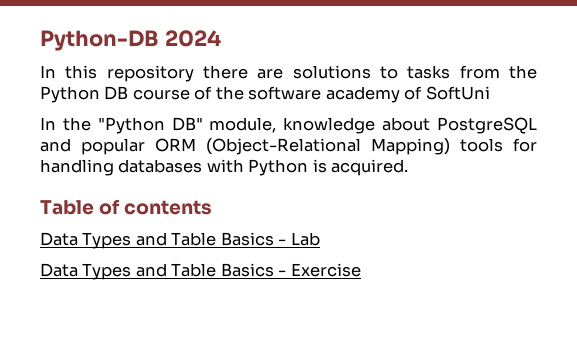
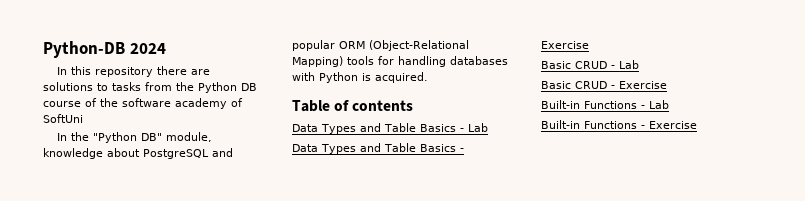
(361, 270) none -> [541,60,639,69] [541,81,667,89] [541,100,669,109] [541,120,697,129] // Basic CRUD - Lab // Basic CRUD - Exercise // Built-in Functions - Lab // Built-in Functions - Exercise

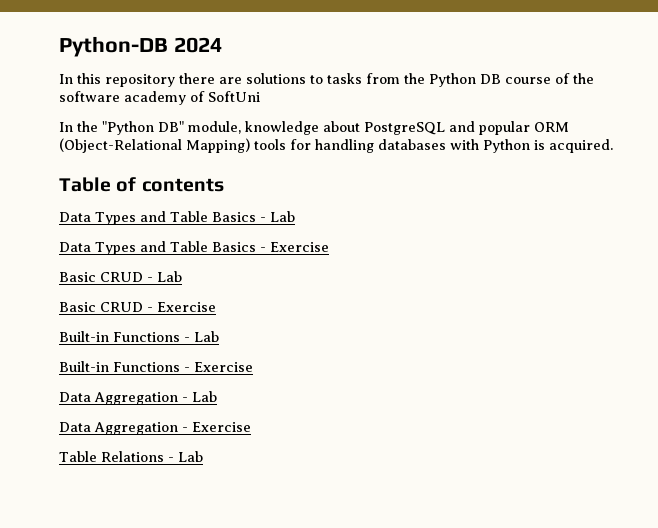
(697, 125) none -> [59,391,217,405] [59,422,251,435] [59,451,203,462] // Data Aggregation - Lab // Data Aggregation - Exercise // Table Relations - Lab

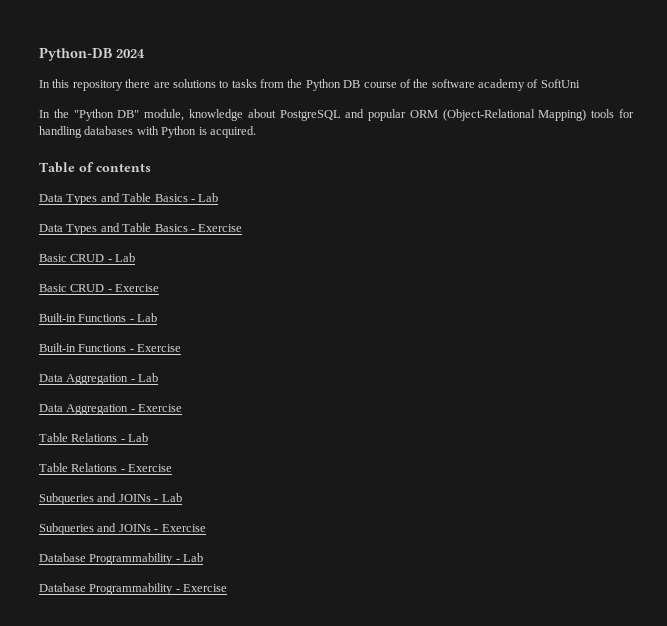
(203, 456) none -> [39,463,173,472] [39,493,182,505] [39,523,206,535] [39,553,204,565] [39,583,228,595] // Table Relations - Exercise // Subqueries and JOINs - Lab // Subqueries and JOINs - Exercise // Database Programmability - Lab // Database Programmability - Exercise

